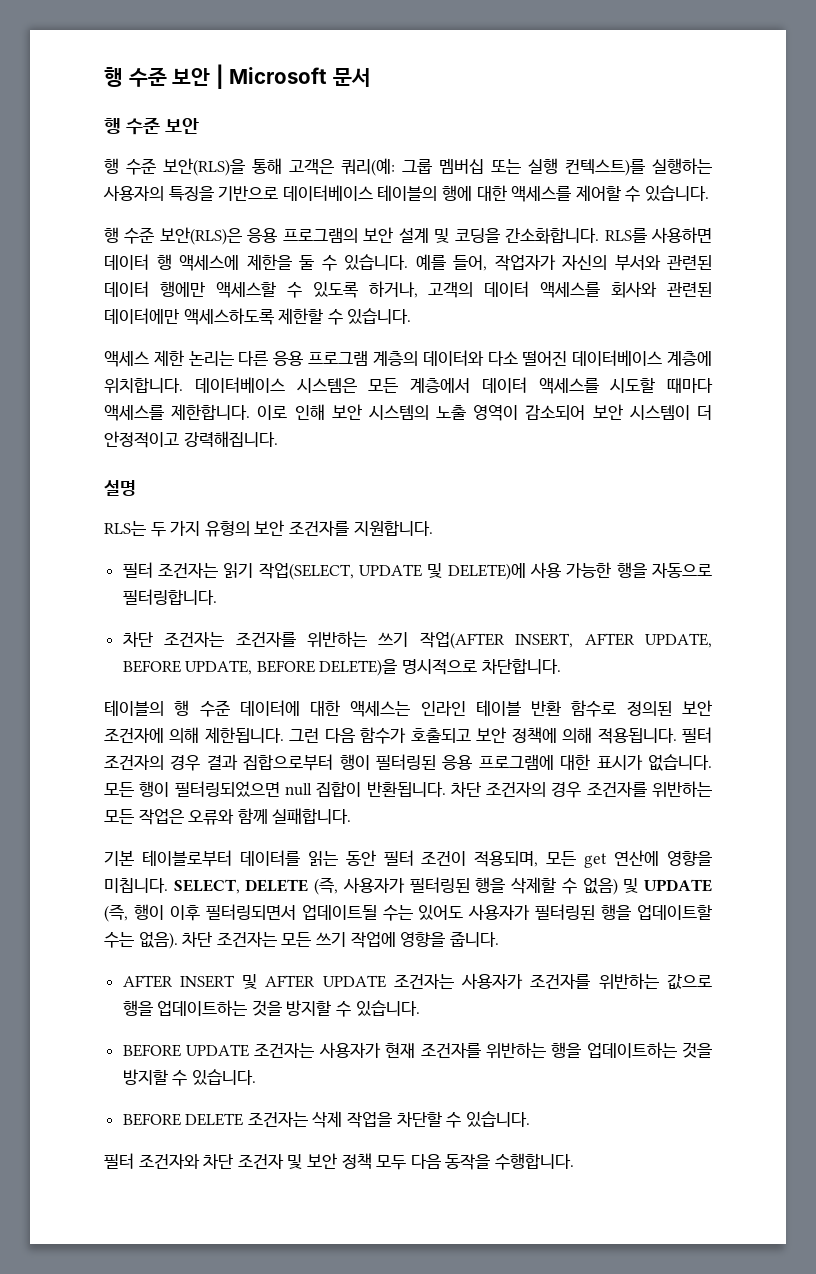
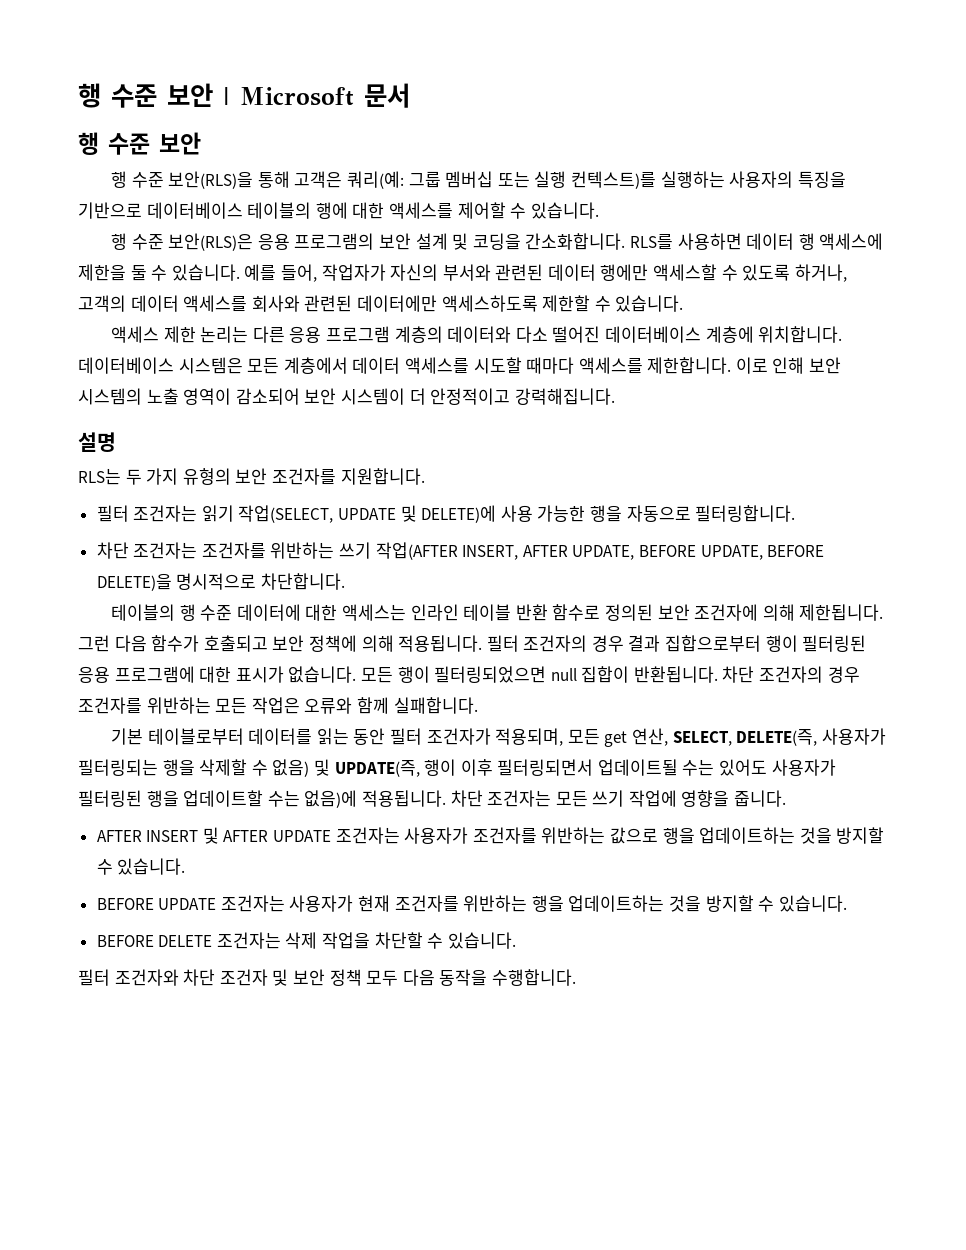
[421,851,467,866] 조건이 -> [426,728,491,745] 조건자가
[614,850,713,866] [104,877,470,895] 연산에 영향을 미칩니다. SELECT, DELETE (즉, 사용자가 필터링된 -> [631,728,886,746] [78,759,158,776] 연산, SELECT, DELETE(즉, 사용자가 필터링되는
[644,879,713,892] [104,904,128,922] UPDATE (즉, -> [334,760,420,777] UPDATE(즉,
[138,932,178,949] 없음). -> [304,790,446,808] 없음)에 적용됩니다.

